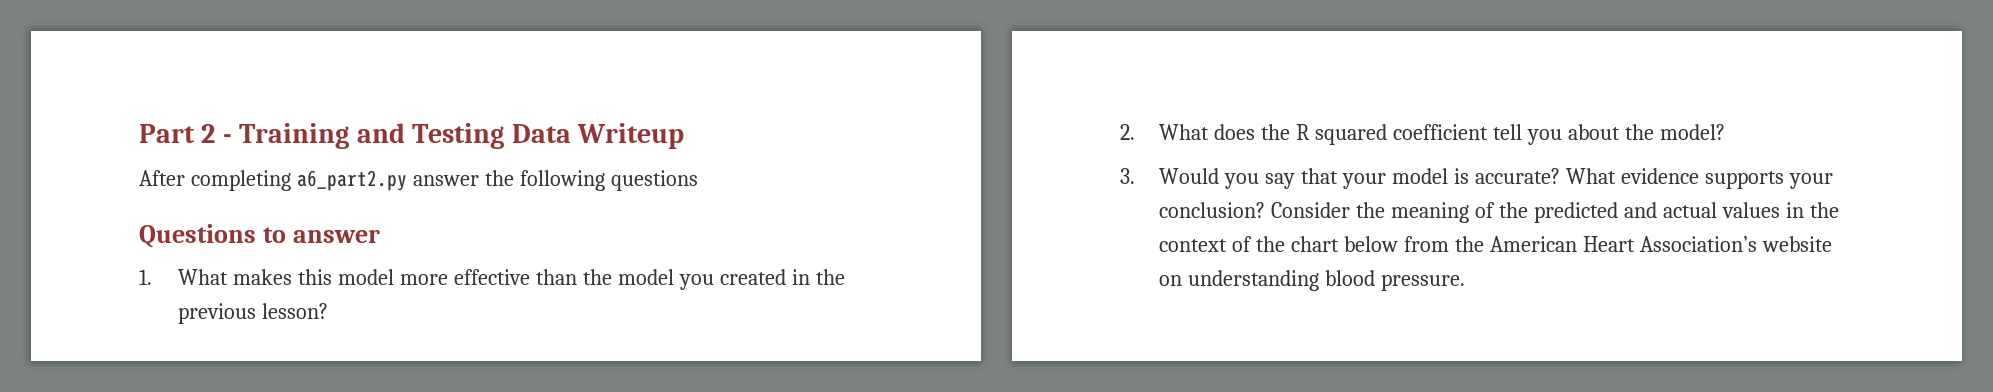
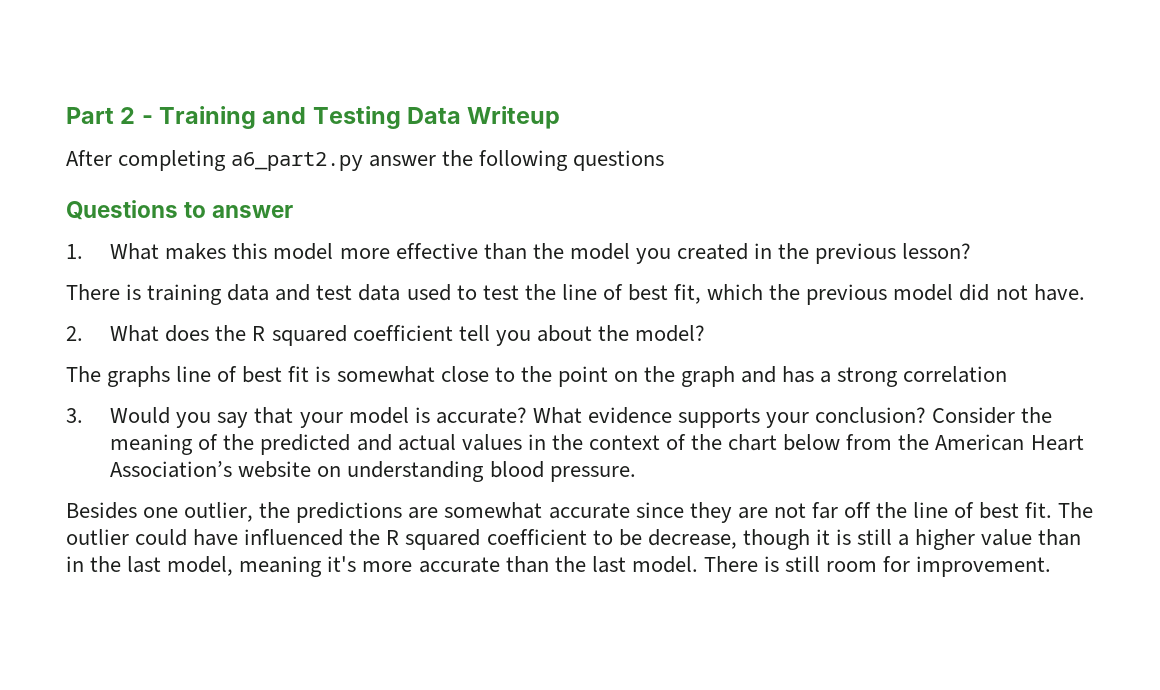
(329, 311) none -> [66,284,1085,305] // There is training data and test data used to test the line of best fit, which the previous model did not have.
(1725, 132) none -> [66,366,1008,387] // The graphs line of best fit is somewhat close to the point on the graph and has a strong correlation
(1466, 282) none -> [66,502,1094,523] [66,529,1082,550] [66,556,1052,577] // Besides one outlier, the predictions are somewhat accurate since they are not far off the line of best fit. The outlier could have influenced the R squared coefficient to be decrease, though it is still a higher value than in the last model, meaning it's more accurate than the last model. There is still room for improvement.

